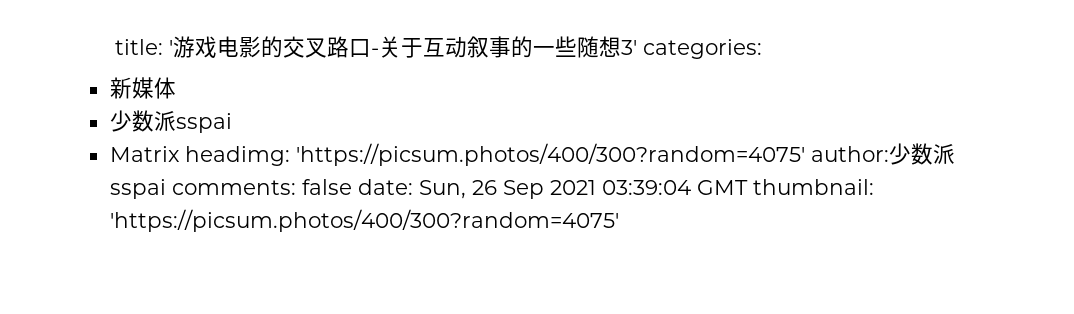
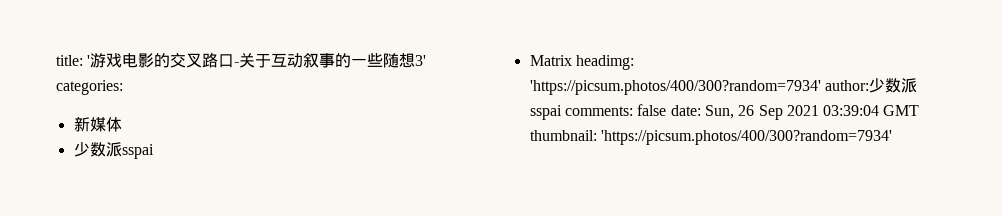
[295,143,805,166] 'https://picsum.photos/400/300?random=4075' -> [529,80,821,95] 'https://picsum.photos/400/300?random=7934'
[109,209,619,232] 'https://picsum.photos/400/300?random=4075' -> [600,130,892,145] 'https://picsum.photos/400/300?random=7934'

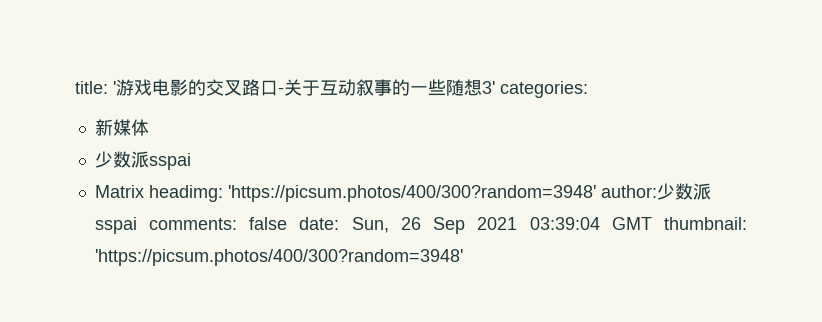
[529,80,821,95] 'https://picsum.photos/400/300?random=7934' -> [227,185,596,202] 'https://picsum.photos/400/300?random=3948'
[600,130,892,145] 'https://picsum.photos/400/300?random=7934' -> [94,249,463,266] 'https://picsum.photos/400/300?random=3948'

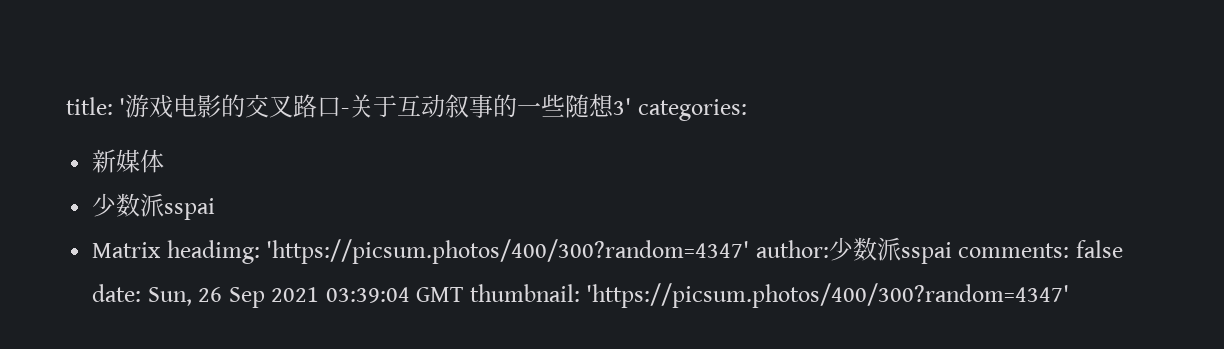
[227,185,596,202] 'https://picsum.photos/400/300?random=3948' -> [266,239,750,264] 'https://picsum.photos/400/300?random=4347'
[94,249,463,266] 'https://picsum.photos/400/300?random=3948' -> [586,283,1070,308] 'https://picsum.photos/400/300?random=4347'

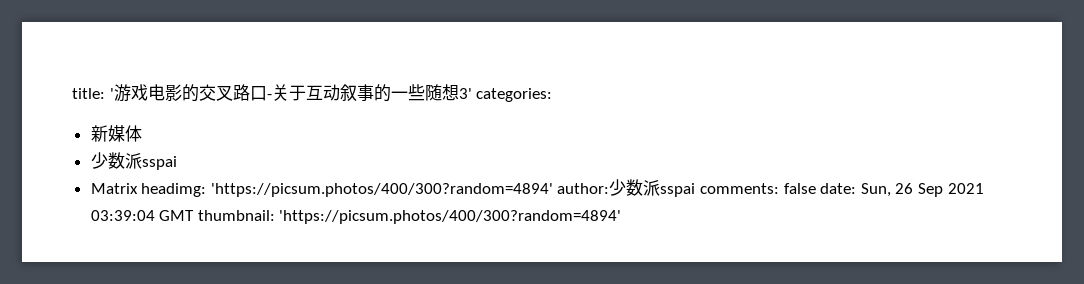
[266,239,750,264] 'https://picsum.photos/400/300?random=4347' -> [210,183,553,197] 'https://picsum.photos/400/300?random=4894'
[586,283,1070,308] 'https://picsum.photos/400/300?random=4347' -> [279,210,622,224] 'https://picsum.photos/400/300?random=4894'

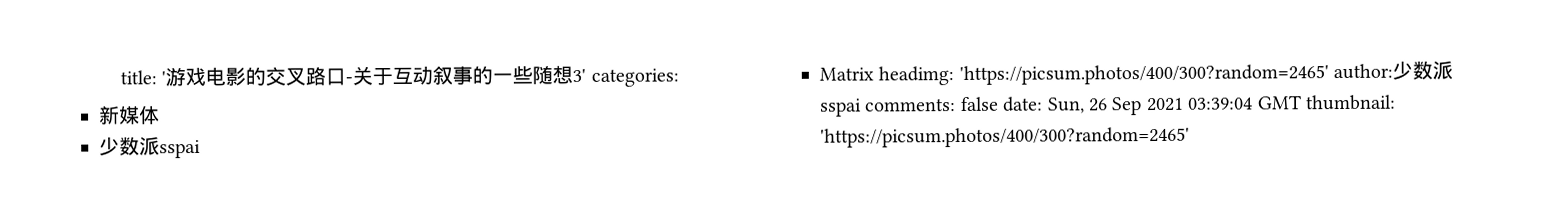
[210,183,553,197] 'https://picsum.photos/400/300?random=4894' -> [958,64,1329,86] 'https://picsum.photos/400/300?random=2465'
[279,210,622,224] 'https://picsum.photos/400/300?random=4894' -> [820,126,1190,148] 'https://picsum.photos/400/300?random=2465'

